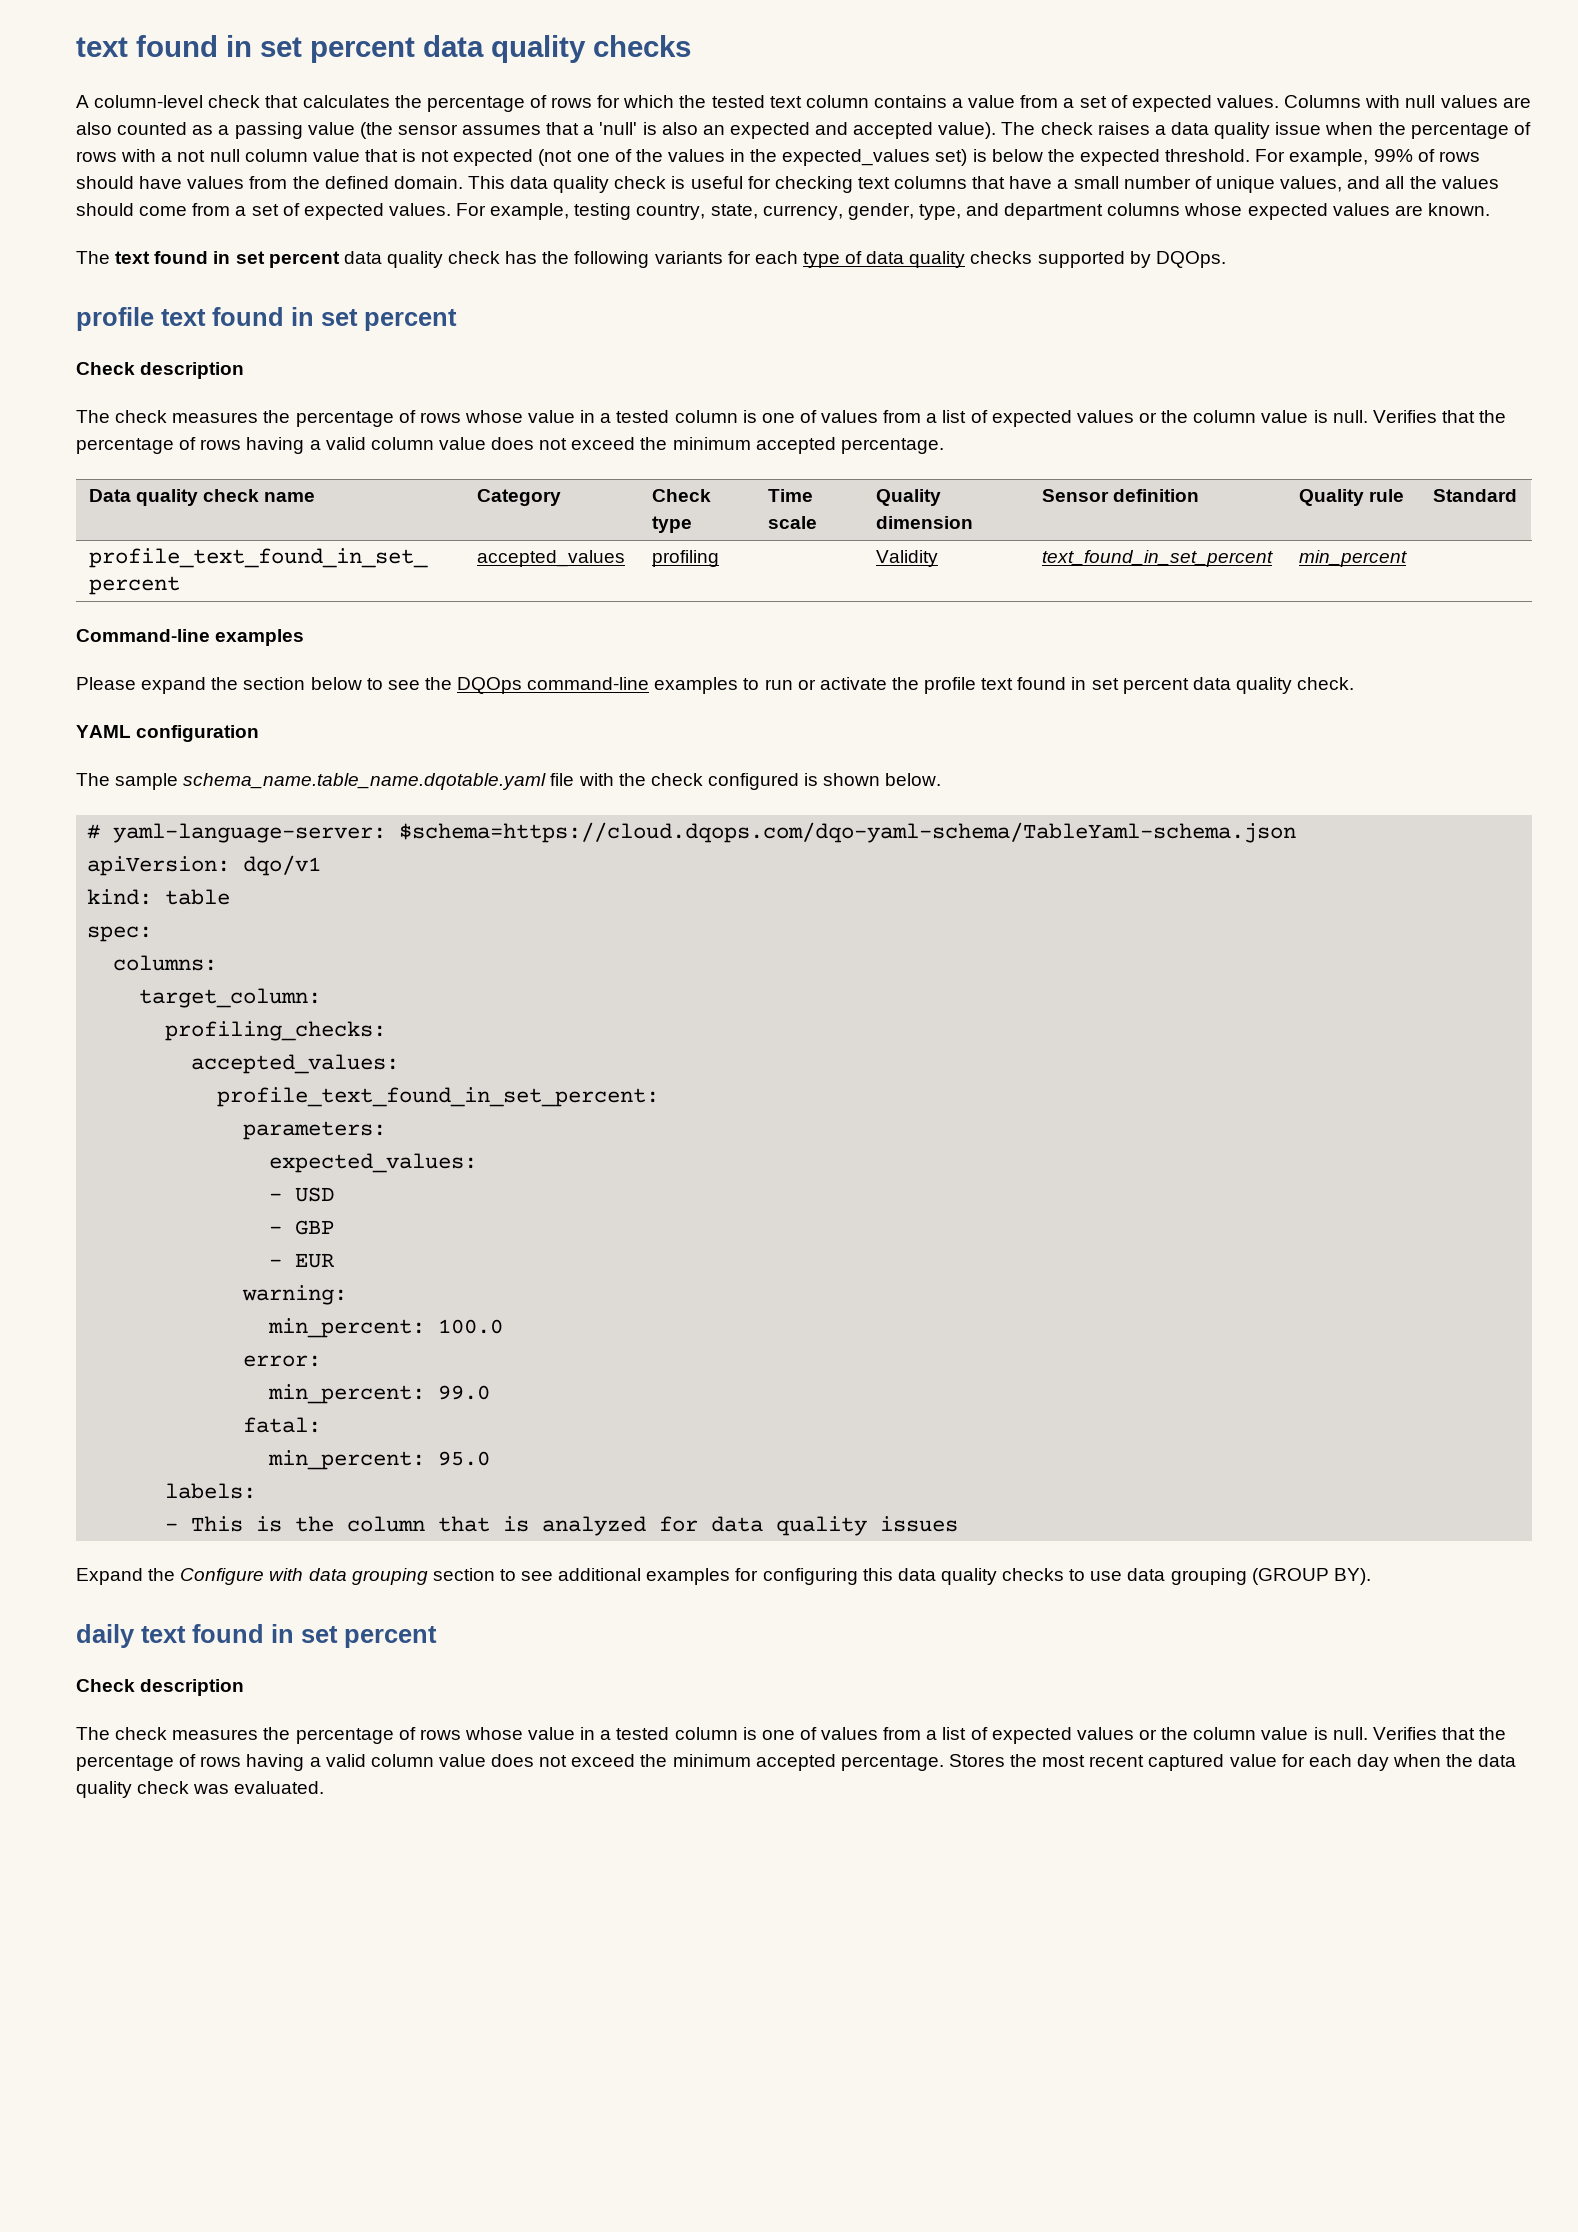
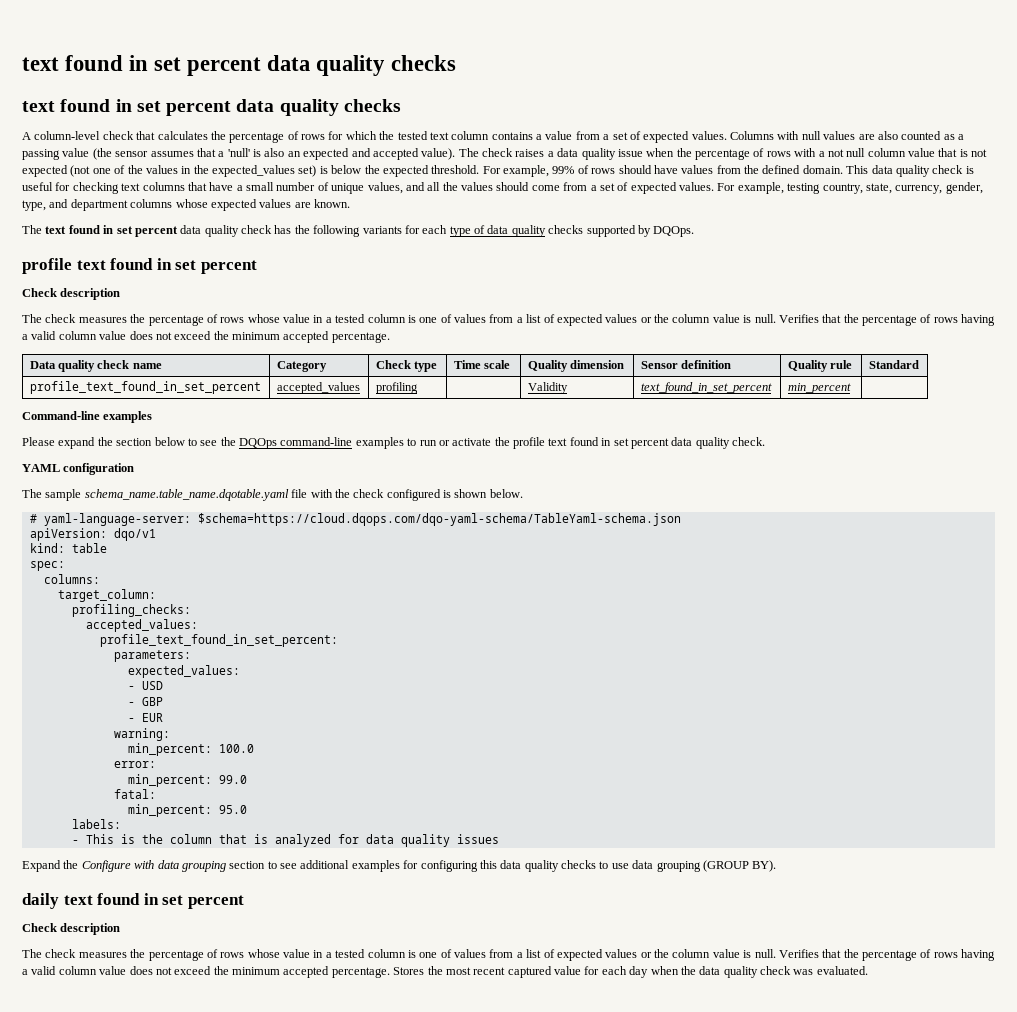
[76,35,691,63] text found in set percent data quality checks -> [22,55,456,76] [22,99,401,116] text found in set percent data quality checks // text found in set percent data quality checks

